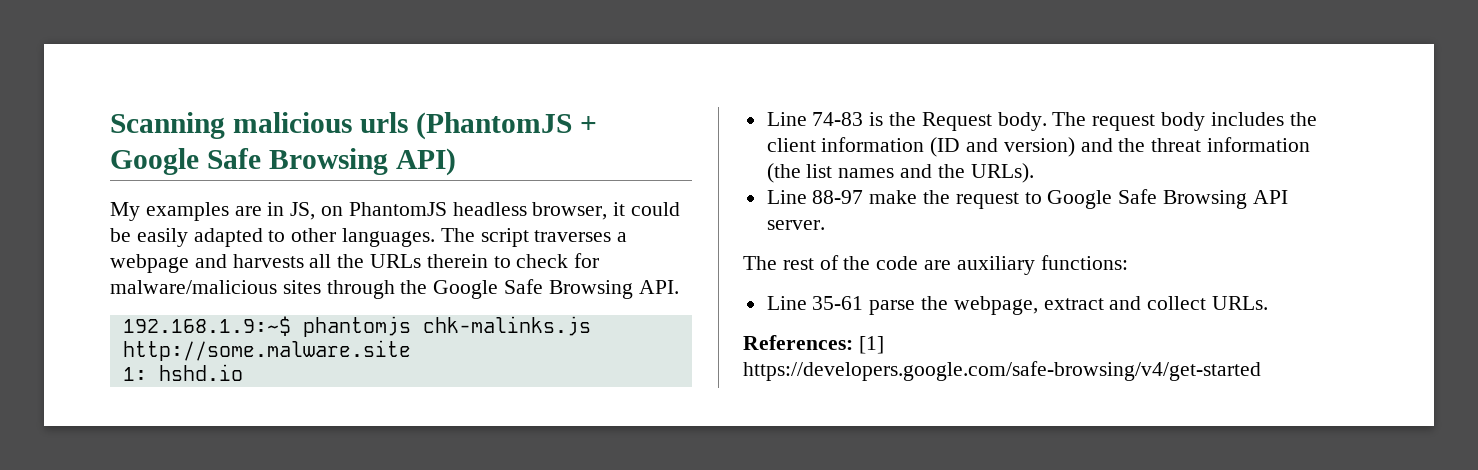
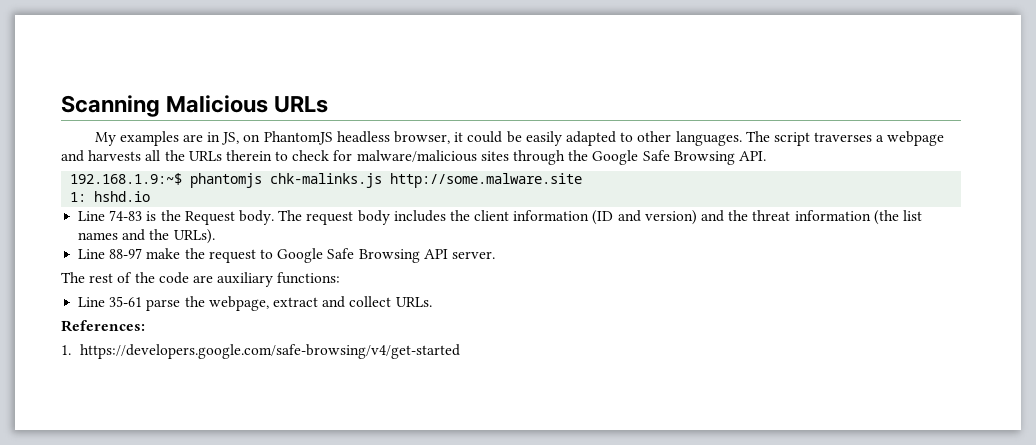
[232,112,597,140] [110,148,456,176] malicious urls (PhantomJS + Google Safe Browsing API) -> [166,95,329,113] Malicious URLs
[858,336,884,354] [1] -> [61,345,71,355] // 1.

